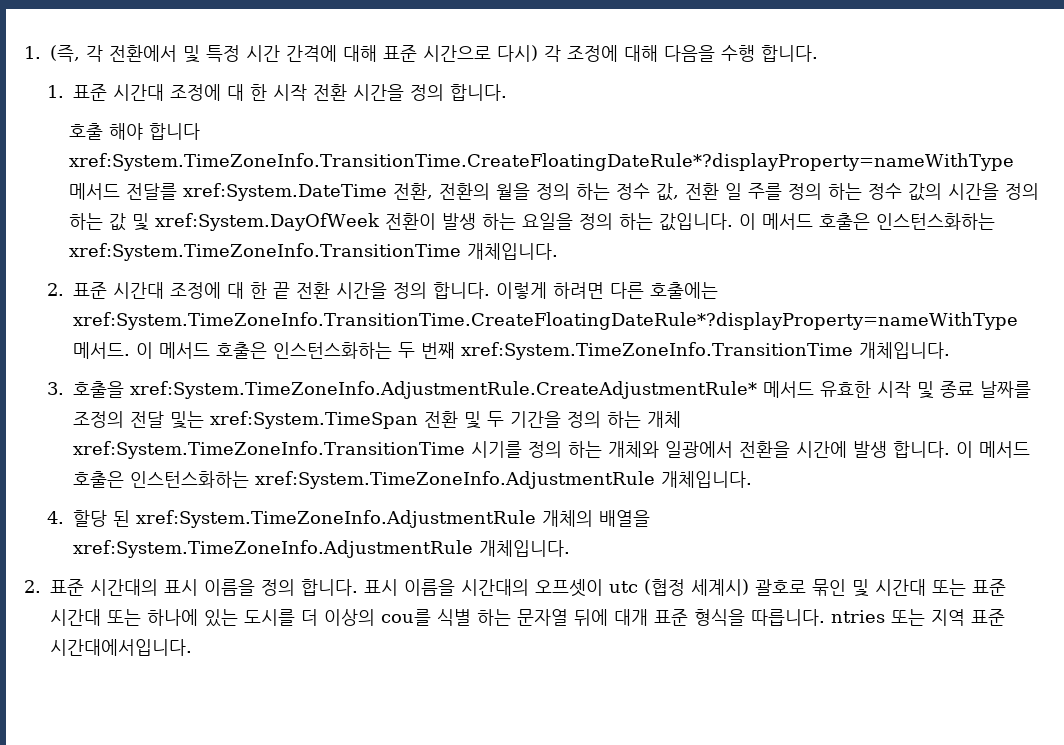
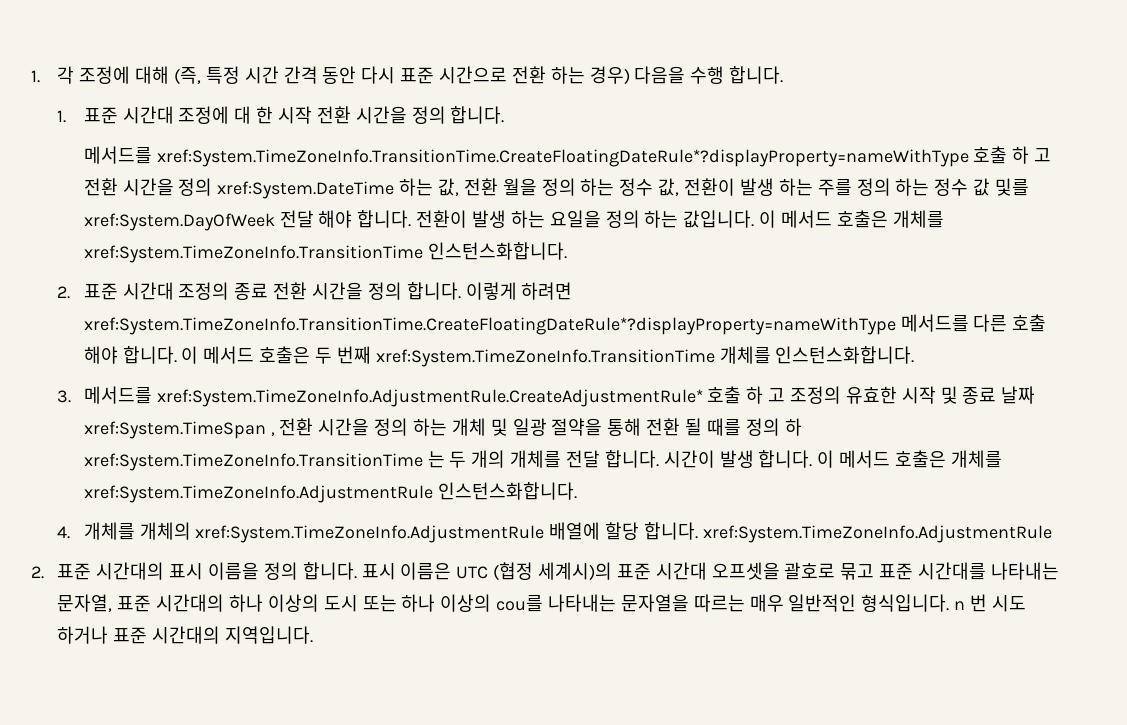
[24,45,658,63] 1. (즉, 각 전환에서 및 특정 시간 간격에 대해 표준 시간으로 다시) 각 조정에 대해 -> [31,66,630,85] 1. 각 조정에 대해 (즉, 특정 시간 간격 동안 다시 표준 시간으로 전환 하는 경우)
[69,123,201,140] [69,153,1015,171] [69,183,491,201] 호출 해야 합니다 xref:System.TimeZoneInfo.TransitionTime.CreateFloatingDateRule*?displayProperty=nameWithType 메서드 전달를 xref:System.DateTime 전환, 전환의 -> [83,146,1052,167] [83,178,498,199] 메서드를 xref:System.TimeZoneInfo.TransitionTime.CreateFloatingDateRule*?displayProperty=nameWithType 호출 하 고 전환 시간을 정의 xref:System.DateTime 하는 값, 전환
[685,183,743,200] 전환 일 -> [684,178,813,196] 전환이 발생 하는
[908,183,1040,201] [69,213,381,231] 값의 시간을 정의 하는 값 및 xref:System.DayOfWeek -> [973,178,1029,196] [83,210,412,231] 값 및를 xref:System.DayOfWeek 전달 해야 합니다.
[876,213,996,230] [69,243,559,261] 인스턴스화하는 xref:System.TimeZoneInfo.TransitionTime 개체입니다. -> [892,210,944,228] [83,242,567,263] 개체를 xref:System.TimeZoneInfo.TransitionTime 인스턴스화합니다.
[169,282,290,299] 조정에 대 한 끝 -> [178,282,269,300] 조정의 종료
[609,282,718,299] [72,312,1018,330] [72,342,392,359] 다른 호출에는 xref:System.TimeZoneInfo.TransitionTime.CreateFloatingDateRule*?displayProperty=nameWithType 메서드. 이 메서드 호출은 인스턴스화하는 -> [83,314,1047,335] [83,346,311,364] xref:System.TimeZoneInfo.TransitionTime.CreateFloatingDateRule*?displayProperty=nameWithType 메서드를 다른 호출 해야 합니다. 이 메서드 호출은
[858,342,950,359] 개체입니다. -> [719,346,915,364] 개체를 인스턴스화합니다.
[72,381,1031,399] [72,411,681,429] [72,441,847,459] 호출을 xref:System.TimeZoneInfo.AdjustmentRule.CreateAdjustmentRule* 메서드 유효한 시작 및 종료 날짜를 조정의 전달 및는 xref:System.TimeSpan 전환 및 두 기간을 정의 하는 개체 xref:System.TimeZoneInfo.TransitionTime 시기를 정의 하는 개체와 일광에서 전환을 시간에 -> [83,386,1036,407] [83,418,802,439] [83,450,715,471] 메서드를 xref:System.TimeZoneInfo.AdjustmentRule.CreateAdjustmentRule* 호출 하 고 조정의 유효한 시작 및 종료 날짜 xref:System.TimeSpan , 전환 시간을 정의 하는 개체 및 일광 절약을 통해 전환 될 때를 정의 하 xref:System.TimeZoneInfo.TransitionTime 는 두 개의 개체를 전달 합니다. 시간이
[129,471,752,489] [46,510,650,528] [72,540,570,558] 인스턴스화하는 xref:System.TimeZoneInfo.AdjustmentRule 개체입니다. // 4. 할당 된 xref:System.TimeZoneInfo.AdjustmentRule 개체의 배열을 xref:System.TimeZoneInfo.AdjustmentRule 개체입니다. -> [950,450,1002,468] [83,482,577,503] [57,522,1052,543] 개체를 xref:System.TimeZoneInfo.AdjustmentRule 인스턴스화합니다. // 4. 개체를 개체의 xref:System.TimeZoneInfo.AdjustmentRule 배열에 할당 합니다. xref:System.TimeZoneInfo.AdjustmentRule
[404,579,1006,597] [50,609,1005,627] [50,639,192,656] 이름을 시간대의 오프셋이 utc (협정 세계시) 괄호로 묶인 및 시간대 또는 표준 시간대 또는 하나에 있는 도시를 더 이상의 cou를 식별 하는 문자열 뒤에 대개 표준 형식을 따릅니다. ntries 또는 지역 표준 시간대에서입니다. -> [400,562,1059,581] [57,594,1026,612] [57,626,313,644] 이름은 UTC (협정 세계시)의 표준 시간대 오프셋을 괄호로 묶고 표준 시간대를 나타내는 문자열, 표준 시간대의 하나 이상의 도시 또는 하나 이상의 cou를 나타내는 문자열을 따르는 매우 일반적인 형식입니다. n 번 시도 하거나 표준 시간대의 지역입니다.

